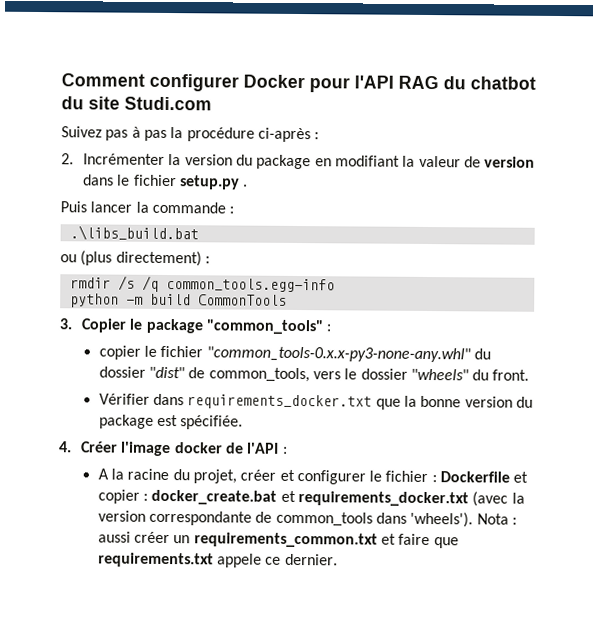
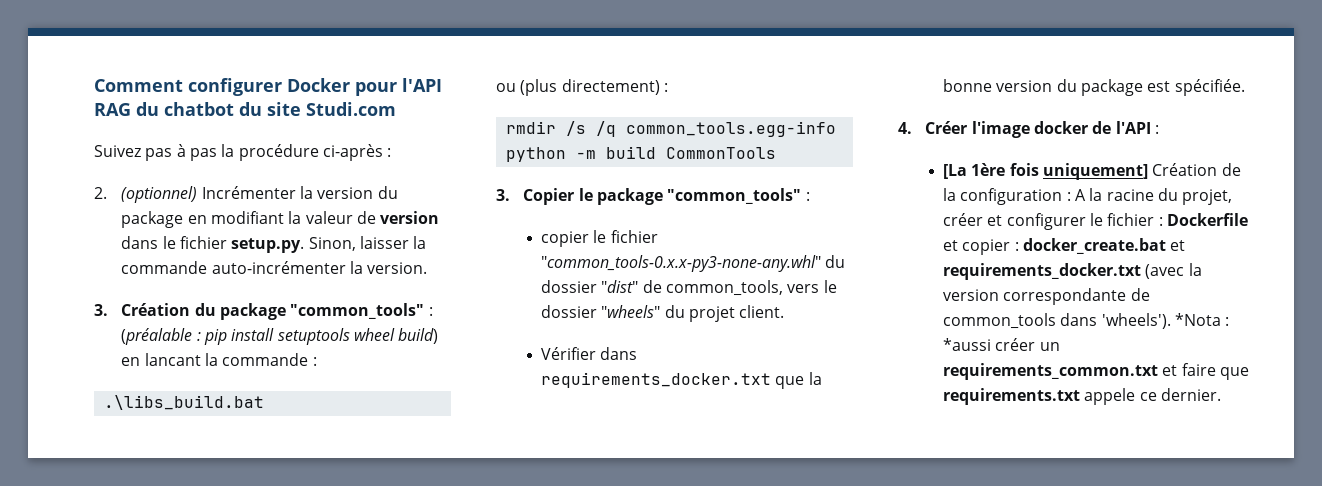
(74, 159) none -> [121,186,198,203] (optionnel)
[179,175,249,190] [60,201,133,213] setup.py . // Puis lancer -> [231,236,427,253] [121,261,428,274] [94,303,433,320] [121,328,439,345] [121,353,201,366] setup.py. Sinon, laisser la commande auto-incrémenter la version. // 3. Création du package "common_tools" : (préalable : pip install setuptools wheel build) en lancant
[492,369,530,381] front. -> [688,305,785,322] projet client.
(288, 450) none -> [942,163,1241,180] [942,188,1071,205] [La 1ère fois uniquement] Création de la configuration :
[476,513,517,525] [97,531,131,543] Nota : aussi -> [1174,313,1230,326] [942,338,991,351] *Nota : *aussi

